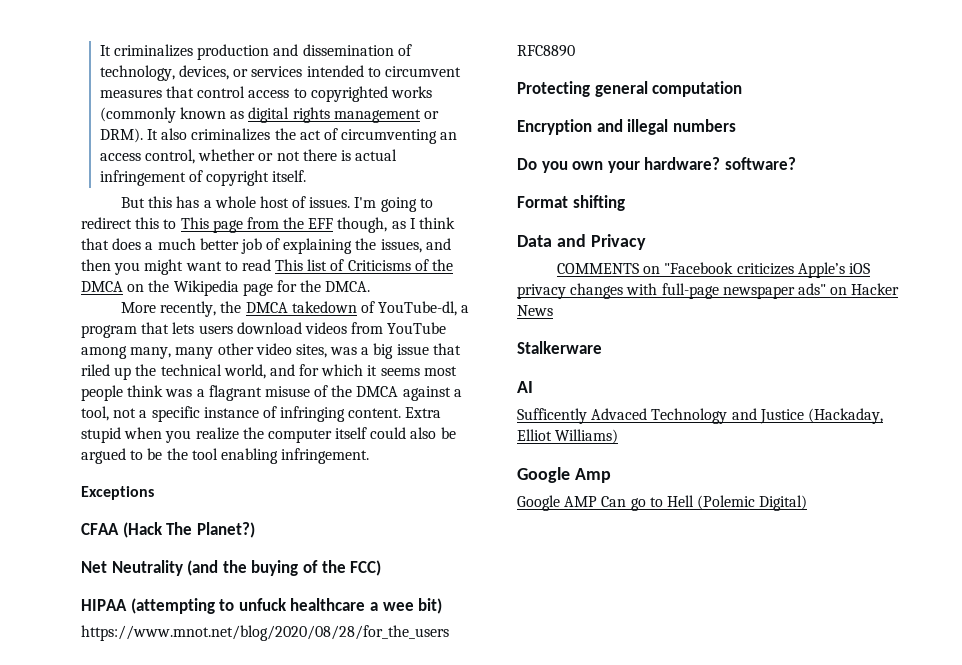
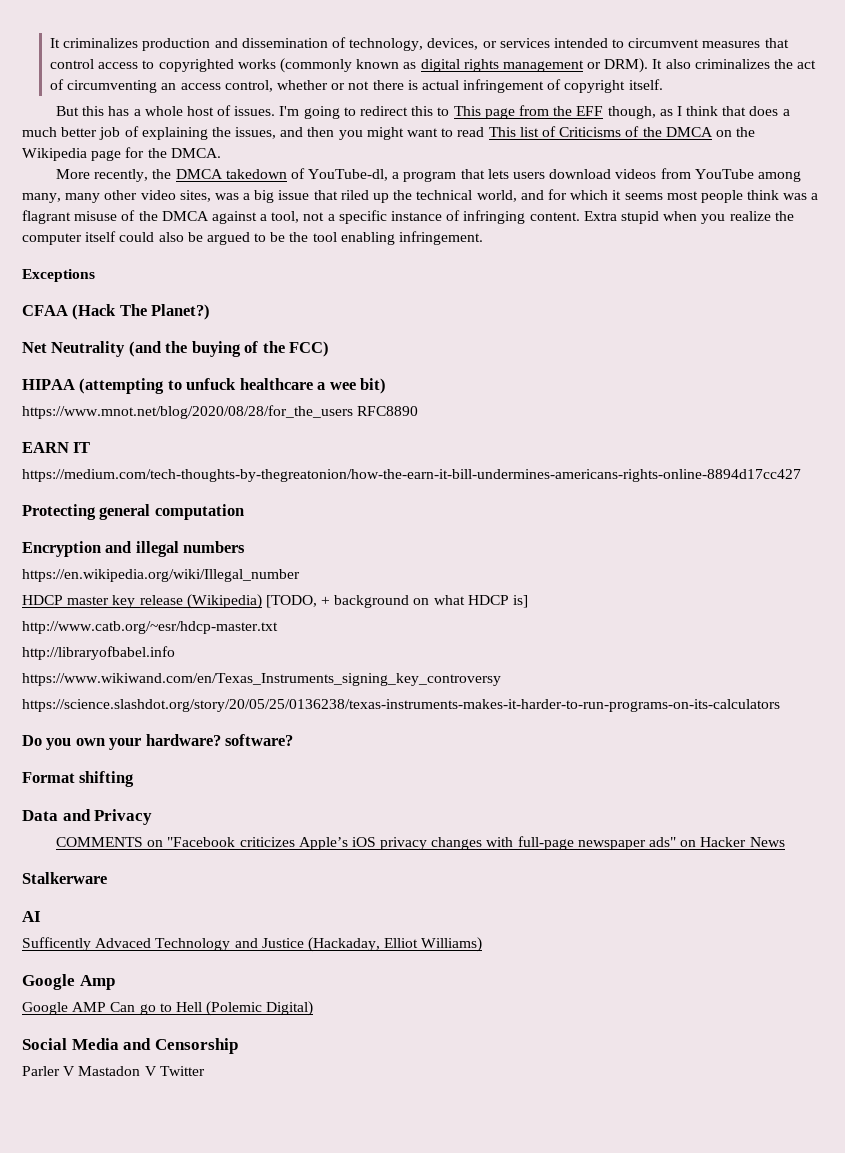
(575, 51) none -> [22,442,91,453] [22,469,801,482] // EARN IT // https://medium.com/tech-thoughts-by-thegreatonion/how-the-earn-it-bill-undermines-americans-rights-online-8894d17cc427
(736, 125) none -> [22,569,300,582] [22,594,529,609] [22,621,278,634] [22,646,175,660] [22,673,501,686] [22,699,780,712] // https://en.wikipedia.org/wiki/Illegal_number // HDCP master key release (Wikipedia) [TODO, + background on what HDCP is] // http://www.catb.org/~esr/hdcp-master.txt // http://libraryofbabel.info // https://www.wikiwand.com/en/Texas_Instruments_signing_key_controversy // https://science.slashdot.org/story/20/05/25/0136238/texas-instruments-makes-it-harder-to-run-programs-on-its-calculators
(808, 503) none -> [22,1038,238,1054] [22,1066,205,1076] // Social Media and Censorship // Parler V Mastadon V Twitter

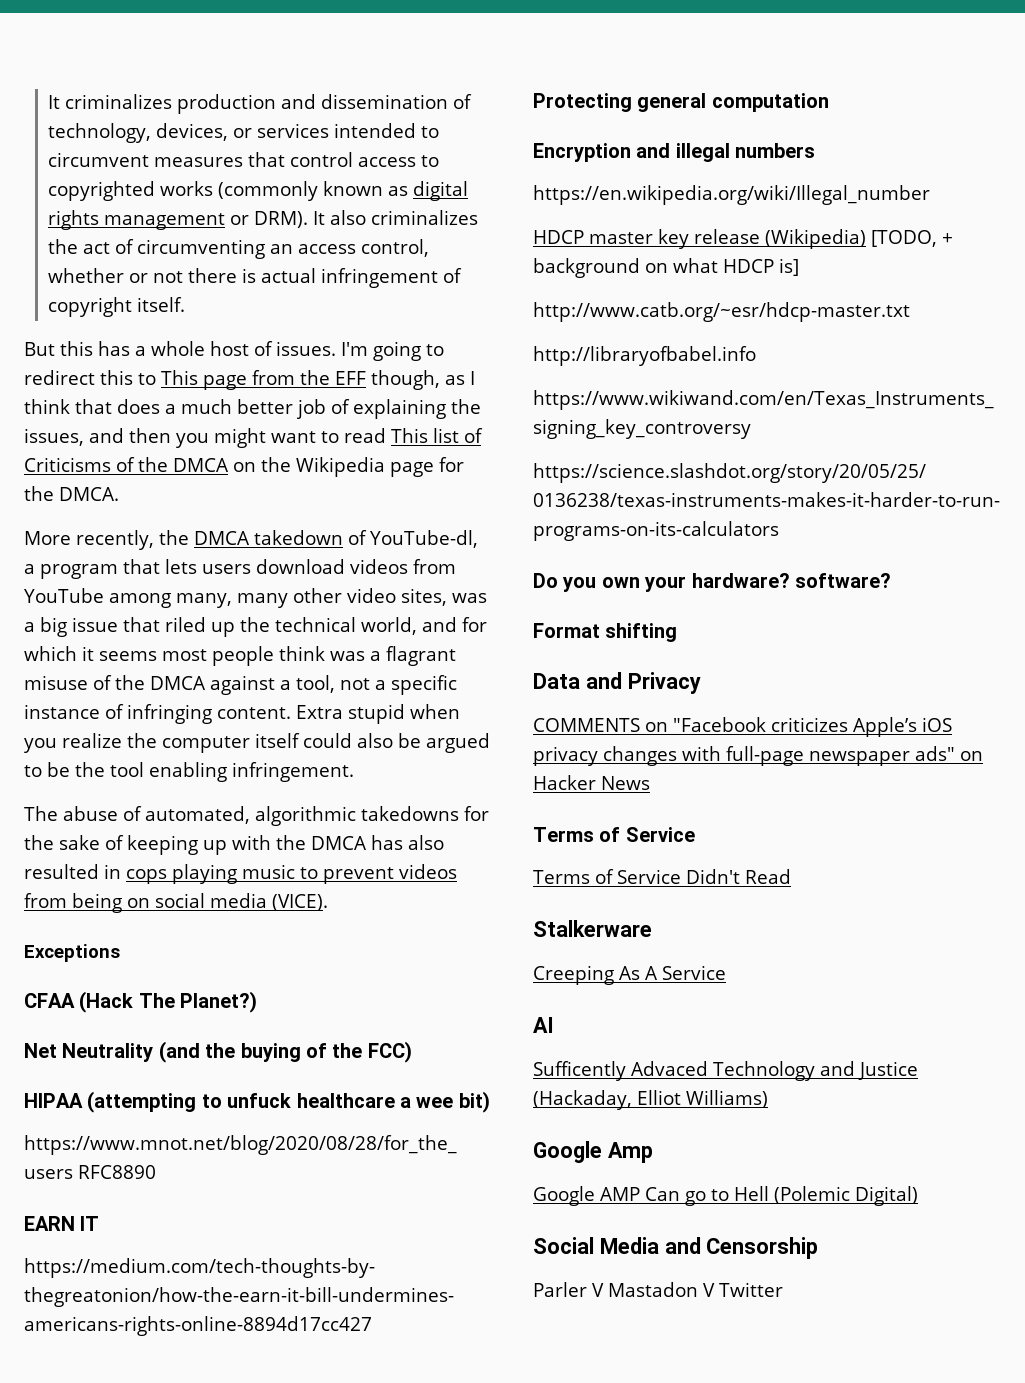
(484, 238) none -> [24,806,489,826] [24,835,444,855] [24,864,457,884] [24,893,328,913] // The abuse of automated, algorithmic takedowns for the sake of keeping up with the DMCA has also resulted in cops playing music to prevent videos from being on social media (VICE).
[22,872,107,884] Stalkerware -> [533,827,695,842] [533,869,791,884] [533,920,652,937] [533,965,726,985] Terms of Service // Terms of Service Didn't Read // Stalkerware // Creeping As A Service

